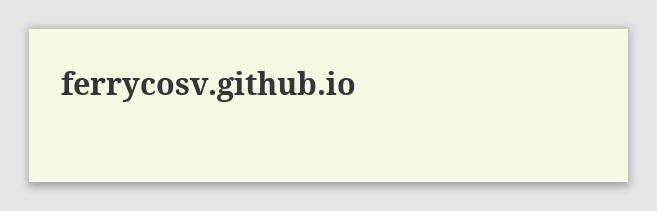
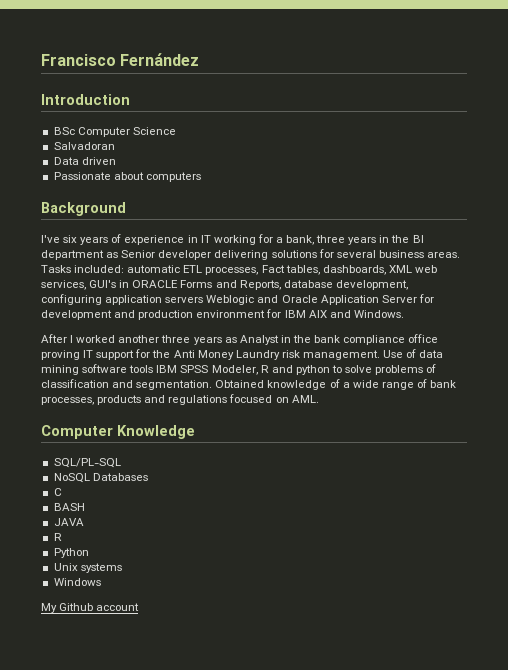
[61,71,356,102] ferrycosv.github.io -> [41,53,200,66] [41,94,130,105] [53,127,176,137] [53,142,115,150] [53,157,116,165] [53,172,201,182] [41,202,126,216] [41,234,424,245] [41,249,460,260] [41,265,437,275] [41,280,408,290] [41,294,434,305] [41,309,404,320] [41,334,439,345] [41,349,444,360] [41,364,437,375] [41,379,457,390] [41,394,319,405] [41,425,195,439] [53,458,121,468] [53,473,148,483] [53,488,62,496] [53,503,85,511] [53,518,84,526] [53,533,62,541] [53,548,89,558] [53,563,122,573] [53,578,101,586] [41,603,140,613] Francisco Fernández // Introduction // BSc Computer Science // Salvadoran // Data driven // Passionate about computers // Background // I've six years of experience in IT working for a bank, three years in the BI department as Senior developer delivering solutions for several business areas. Tasks included: automatic ETL processes, Fact tables, dashboards, XML web services, GUI's in ORACLE Forms and Reports, database development, configuring application servers Weblogic and Oracle Application Server for development and production environment for IBM AIX and Windows. // After I worked another three years as Analyst in the bank compliance office proving IT support for the Anti Money Laundry risk management. Use of data mining software tools IBM SPSS Modeler, R and python to solve problems of classification and segmentation. Obtained knowledge of a wide range of bank processes, products and regulations focused on AML. // Computer Knowledge // SQL/PL-SQL // NoSQL Databases // C // BASH // JAVA // R // Python // Unix systems // Windows // My Github account

